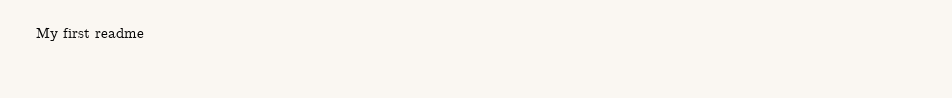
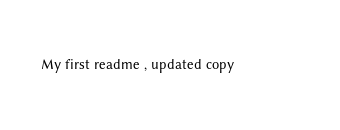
(144, 33) none -> [144,59,234,73] , updated copy

